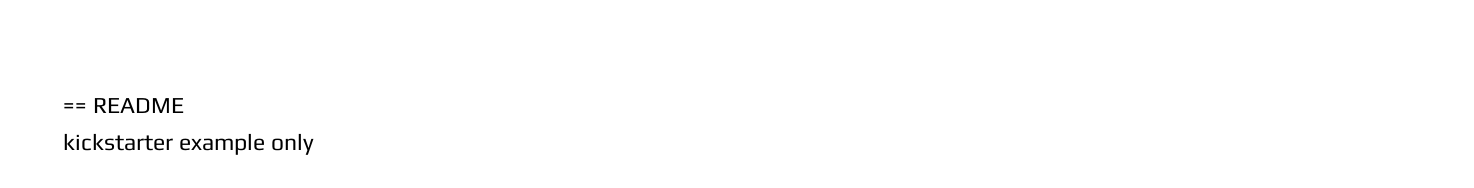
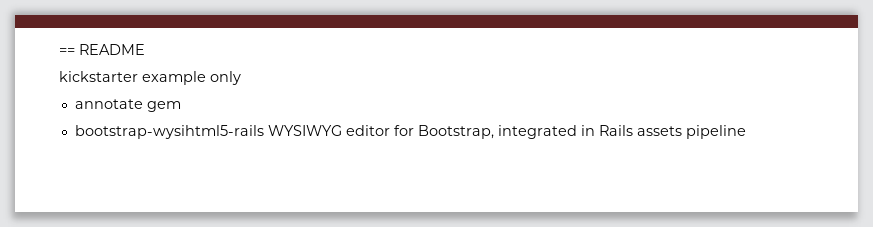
(315, 144) none -> [74,99,181,112] [74,125,746,139] // annotate gem // bootstrap-wysihtml5-rails WYSIWYG editor for Bootstrap, integrated in Rails assets pipeline

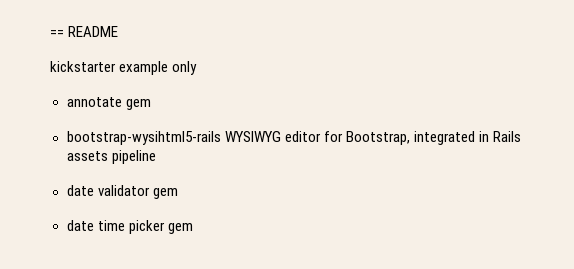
(746, 132) none -> [66,185,178,199] [66,220,193,234] // date validator gem // date time picker gem

